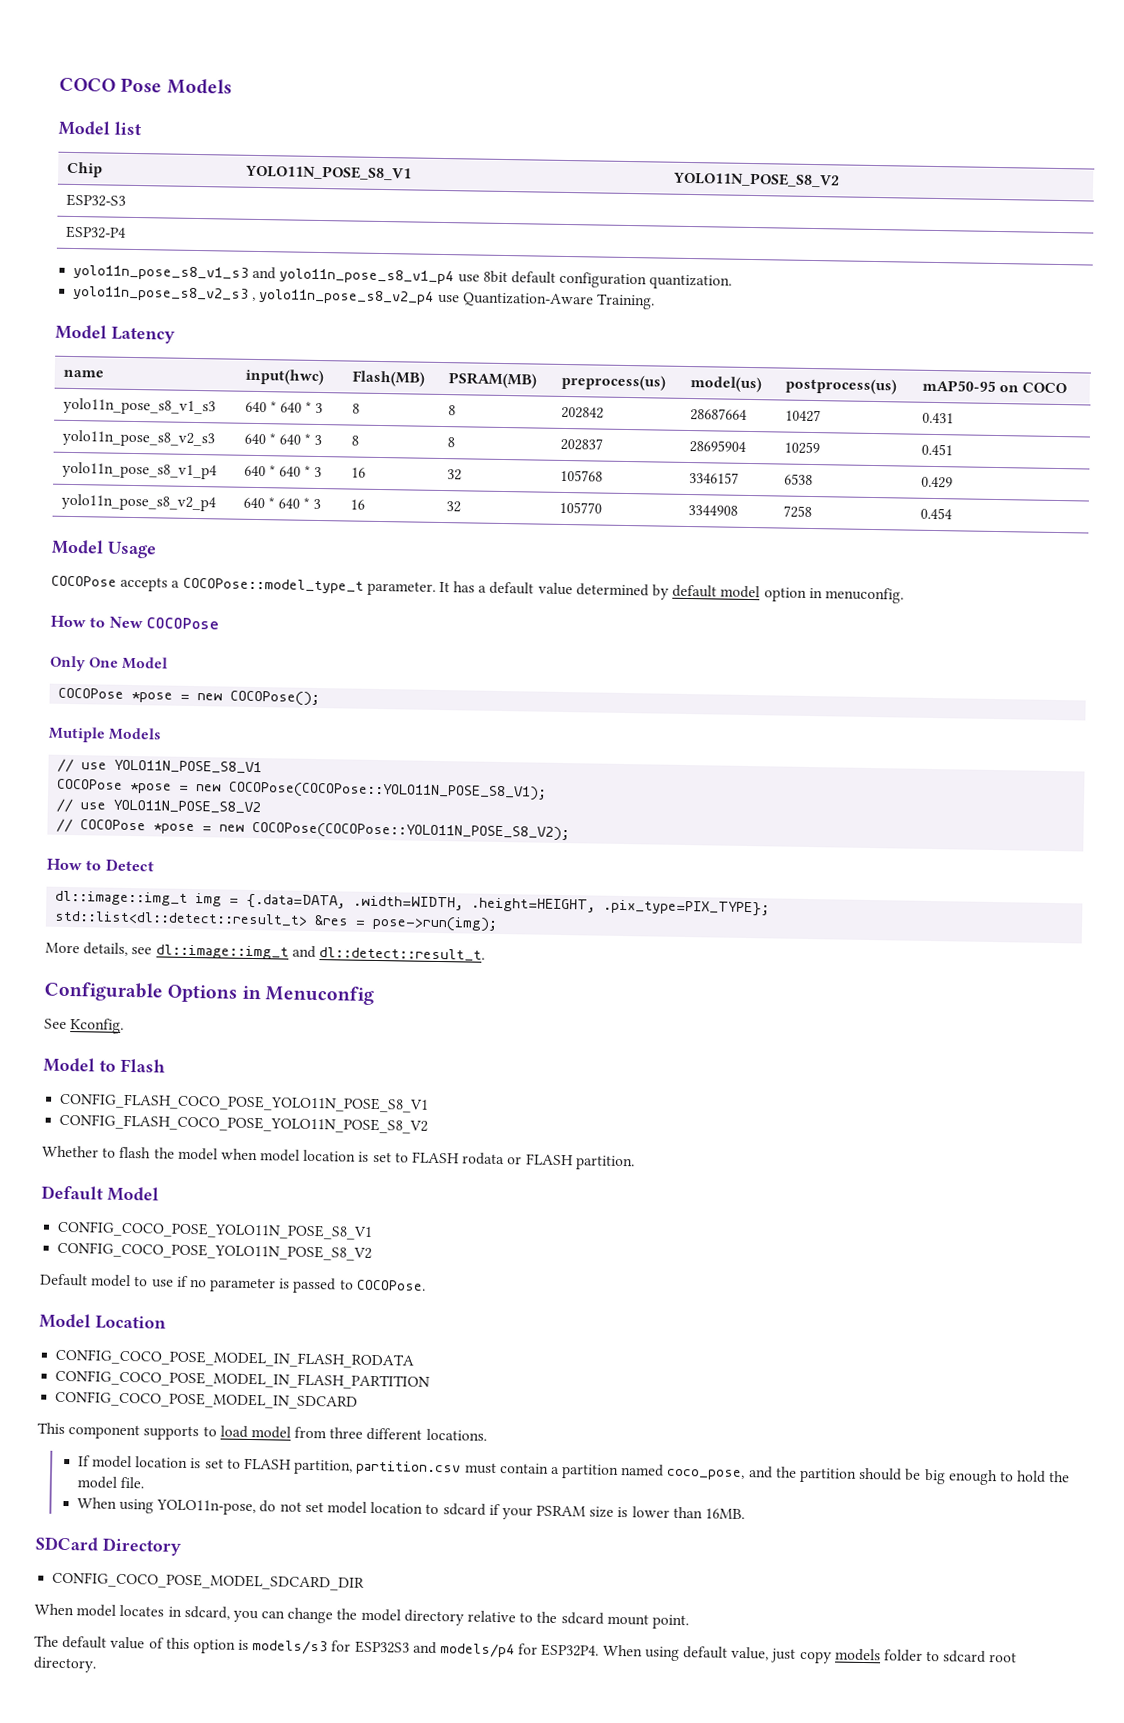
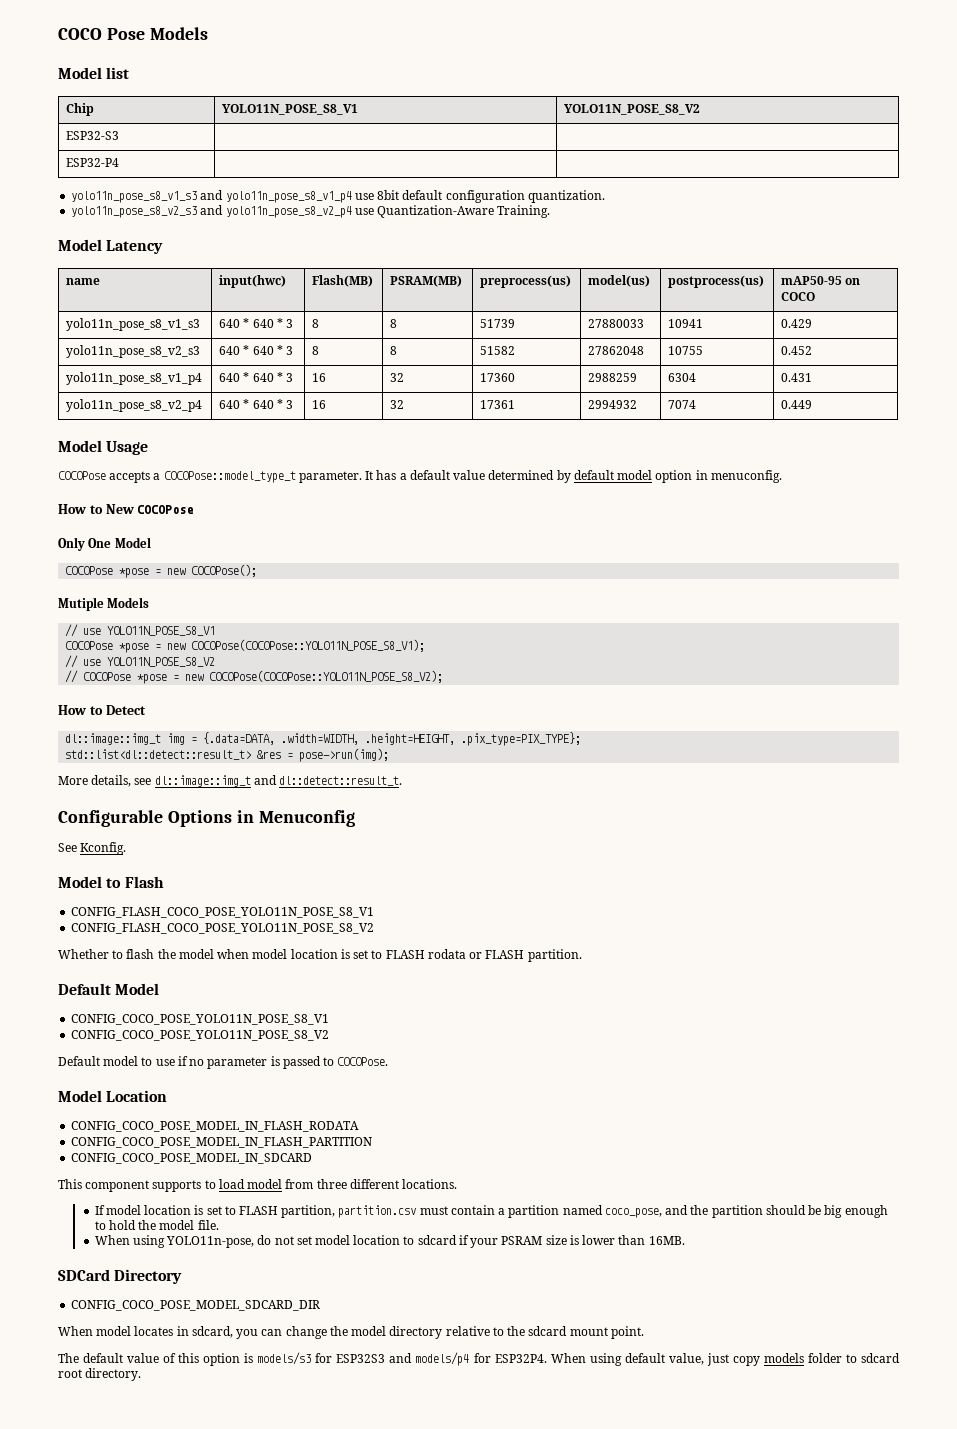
[252,296,257,301] , -> [200,205,224,215] and
[560,406,604,419] [689,408,747,421] [784,409,821,423] [921,412,954,424] 202842 | 28687664 | 10427 | 0.431 -> [480,319,516,328] [588,319,645,328] [668,319,704,328] [781,319,813,328] 51739 | 27880033 | 10941 | 0.429
[559,437,603,451] [688,440,746,453] [783,441,820,455] [920,443,953,456] 202837 | 28695904 | 10259 | 0.451 -> [480,346,516,355] [588,346,645,355] [668,346,704,355] [781,346,813,355] 51582 | 27862048 | 10755 | 0.452
[559,469,603,482] [688,471,739,484] [783,473,813,486] [920,476,953,489] 105768 | 3346157 | 6538 | 0.429 -> [480,373,516,382] [588,373,638,382] [668,373,697,382] [781,373,813,382] 17360 | 2988259 | 6304 | 0.431
[558,501,602,514] [687,504,738,516] [782,505,812,519] [919,507,952,520] 105770 | 3344908 | 7258 | 0.454 -> [480,400,516,409] [588,400,638,409] [668,400,697,409] [781,400,813,409] 17361 | 2994932 | 7074 | 0.449

